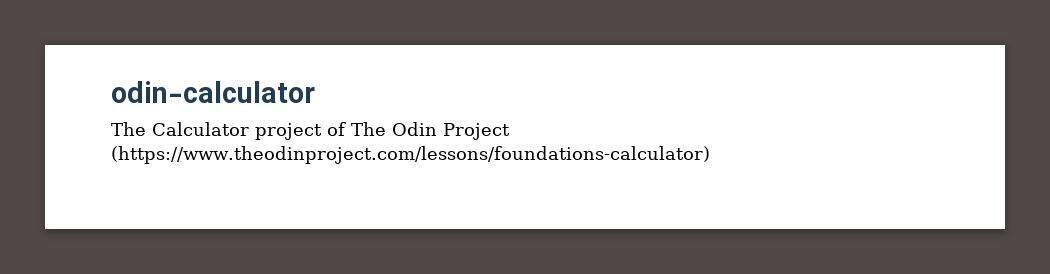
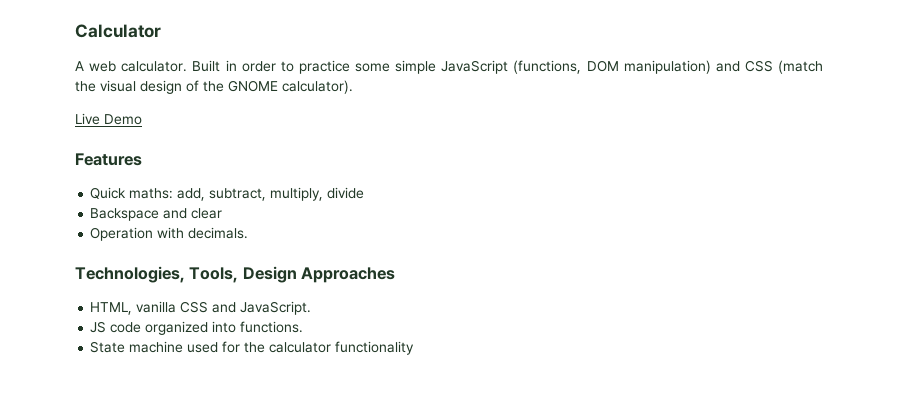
[111,81,315,103] [111,122,510,140] [111,146,710,164] odin-calculator // The Calculator project of The Odin Project (https://www.theodinproject.com/lessons/foundations-calculator) -> [75,24,161,38] [75,60,823,74] [75,80,353,94] [75,113,142,125] [75,153,142,166] [90,187,365,201] [90,208,223,221] [90,227,249,241] [75,266,396,283] [90,301,312,315] [90,321,304,335] [90,341,415,355] Calculator // A web calculator. Built in order to practice some simple JavaScript (functions, DOM manipulation) and CSS (match the visual design of the GNOME calculator). // Live Demo // Features // Quick maths: add, subtract, multiply, divide // Backspace and clear // Operation with decimals. // Technologies, Tools, Design Approaches // HTML, vanilla CSS and JavaScript. // JS code organized into functions. // State machine used for the calculator functionality

